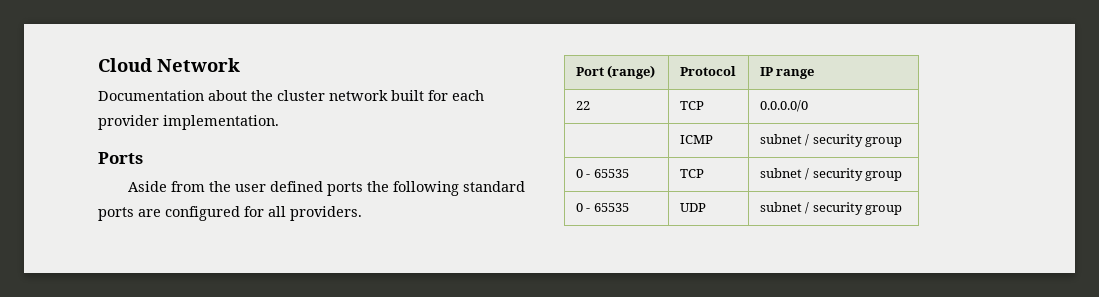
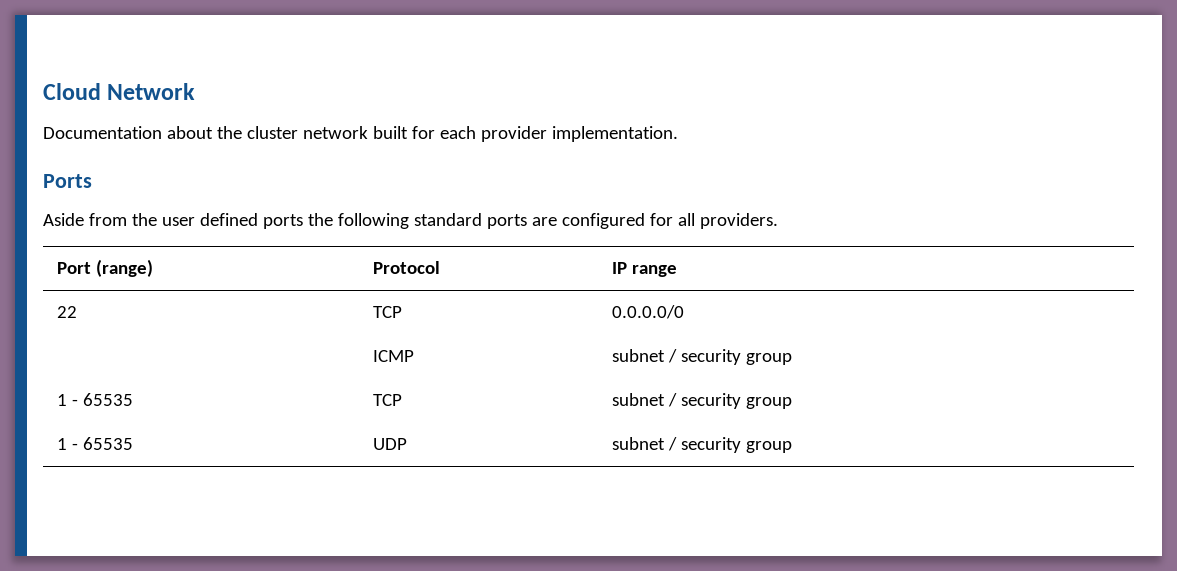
[575,169,583,178] 0 -> [56,394,67,406] 1
[575,203,583,212] 0 -> [56,438,67,450] 1

